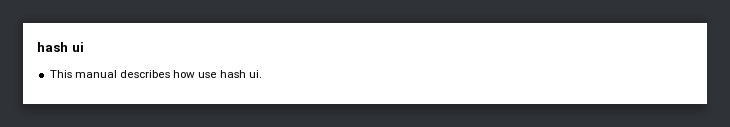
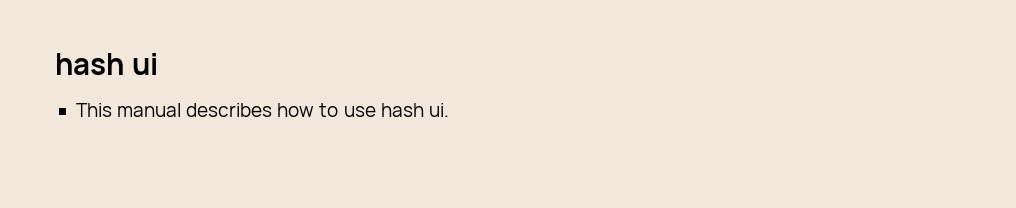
(195, 74) none -> [319,103,339,117] to

